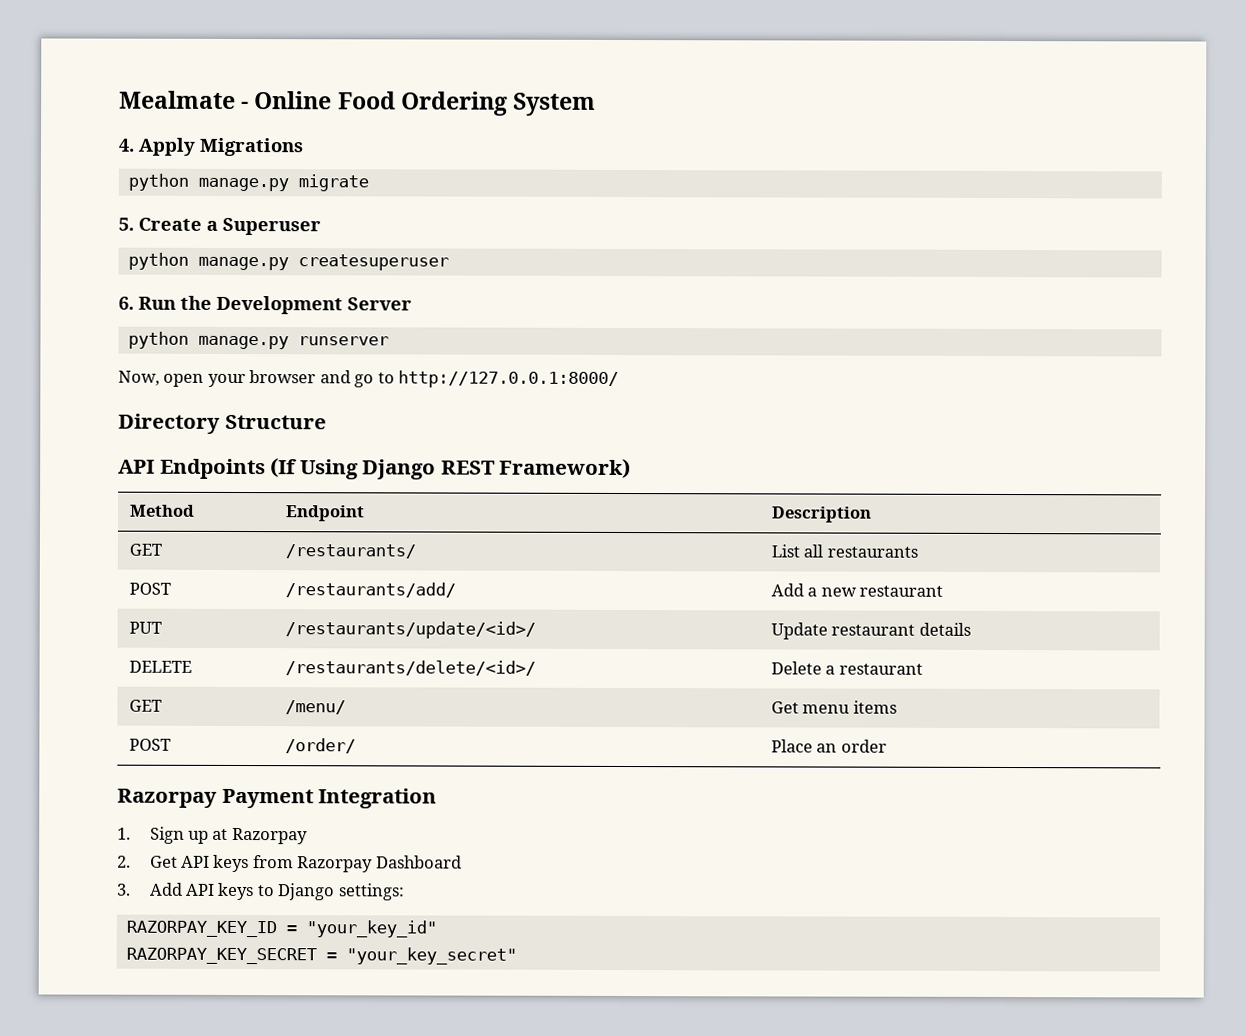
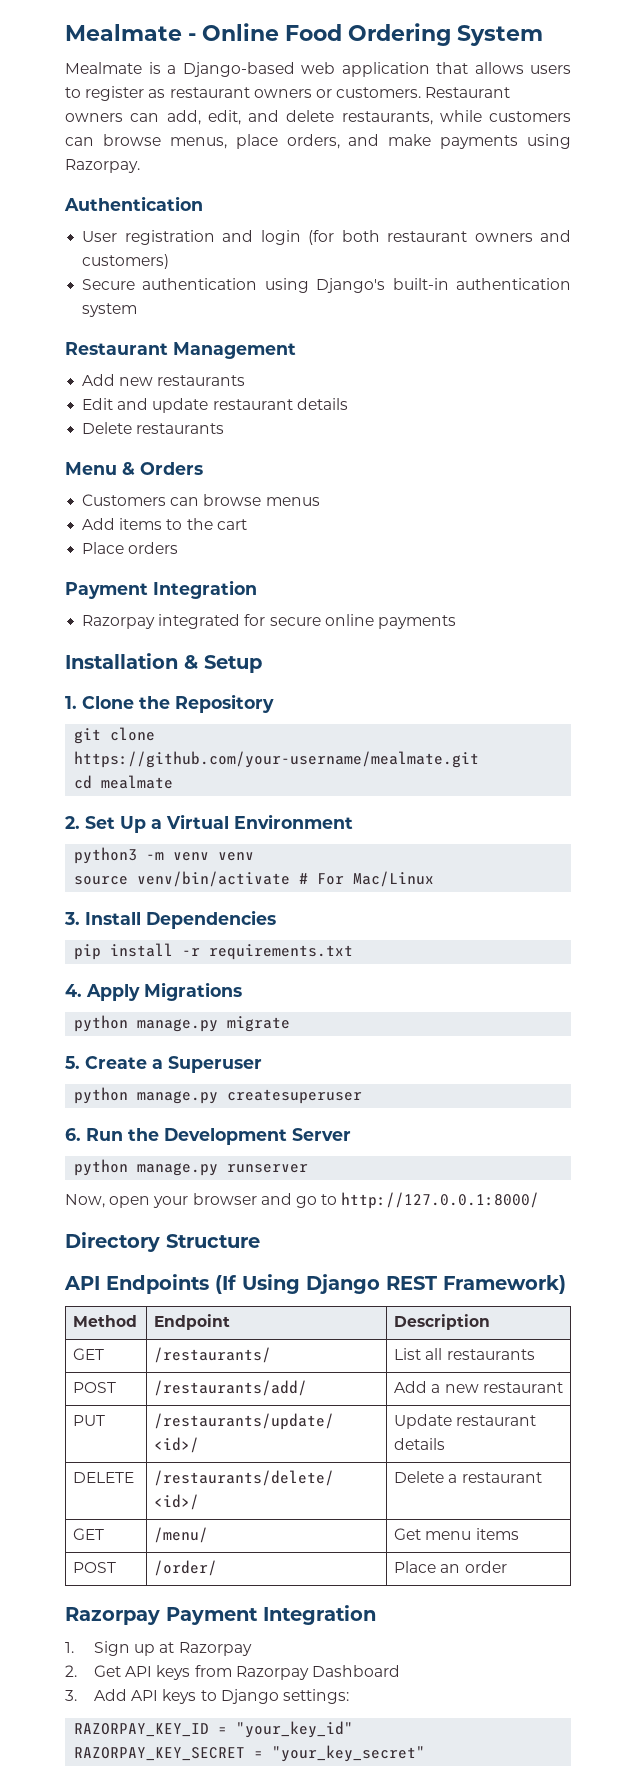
(597, 104) none -> [65,62,571,77] [65,86,511,101] [65,110,571,125] [65,134,571,149] [65,159,140,173] [64,196,203,211] [82,230,571,245] [82,254,170,269] [82,278,571,293] [82,303,138,317] [65,342,296,359] [82,374,246,386] [82,398,348,413] [82,422,225,434] [65,462,203,475] [82,494,320,506] [82,518,247,530] [82,542,179,554] [65,580,257,599] [82,614,456,629] [65,653,262,673] [65,694,274,713] [74,727,156,744] [74,751,480,768] [74,775,174,789] [65,814,353,833] [74,847,255,864] [74,871,435,887] [64,910,276,929] [74,943,354,960] // Mealmate is a Django-based web application that allows users to register as restaurant owners or customers. Restaurant owners can add, edit, and delete restaurants, while customers can browse menus, place orders, and make payments using Razorpay. // Authentication // User registration and login (for both restaurant owners and customers) // Secure authentication using Django's built-in authentication system // Restaurant Management // Add new restaurants // Edit and update restaurant details // Delete restaurants // Menu & Orders // Customers can browse menus // Add items to the cart // Place orders // Payment Integration // Razorpay integrated for secure online payments // Installation & Setup // 1. Clone the Repository // git clone https://github.com/your-username/mealmate.git // cd mealmate // 2. Set Up a Virtual Environment // python3 -m venv venv // source venv/bin/activate # For Mac/Linux // 3. Install Dependencies // pip install -r requirements.txt

